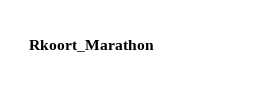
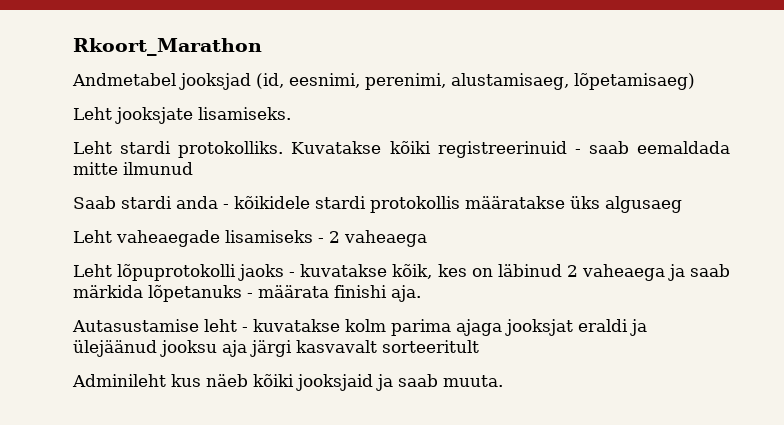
(154, 46) none -> [72,73,695,90] [73,107,291,124] [73,141,730,158] [73,162,193,175] [73,196,682,213] [73,230,427,247] [73,264,730,281] [73,285,421,302] [72,319,647,336] [73,340,479,357] [72,374,503,391] // Andmetabel jooksjad (id, eesnimi, perenimi, alustamisaeg, lõpetamisaeg) // Leht jooksjate lisamiseks. // Leht stardi protokolliks. Kuvatakse kõiki registreerinuid - saab eemaldada mitte ilmunud // Saab stardi anda - kõikidele stardi protokollis määratakse üks algusaeg // Leht vaheaegade lisamiseks - 2 vaheaega // Leht lõpuprotokolli jaoks - kuvatakse kõik, kes on läbinud 2 vaheaega ja saab märkida lõpetanuks - määrata finishi aja. // Autasustamise leht - kuvatakse kolm parima ajaga jooksjat eraldi ja ülejäänud jooksu aja järgi kasvavalt sorteeritult // Adminileht kus näeb kõiki jooksjaid ja saab muuta.

